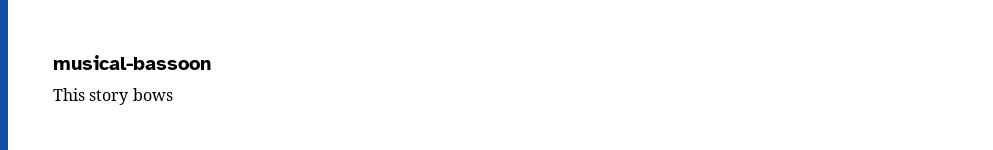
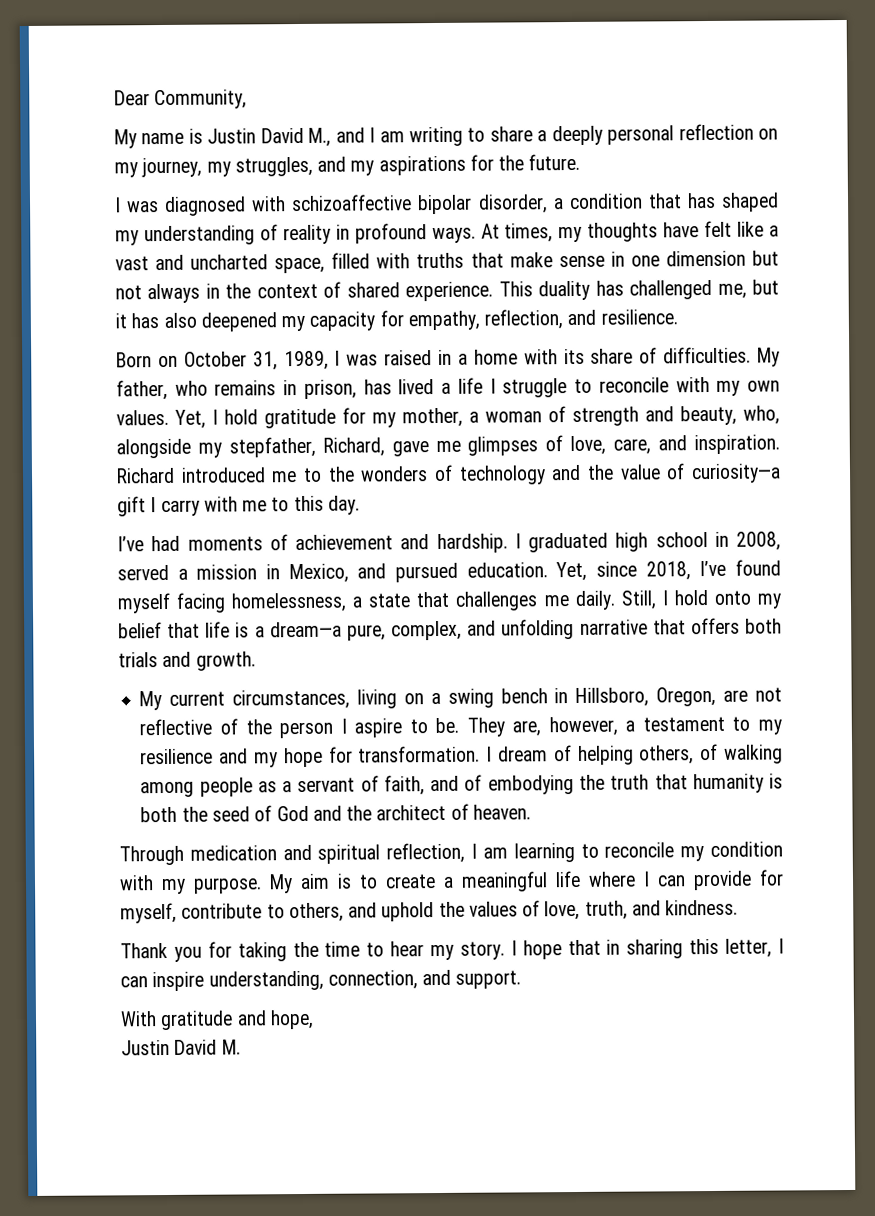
[53,55,211,70] [53,88,173,105] musical-bassoon // This story bows -> [114,89,248,110] [114,123,778,149] [114,153,581,178] [114,192,780,216] [115,220,780,246] [115,250,780,274] [115,279,779,304] [115,309,678,332] [116,346,780,371] [116,377,781,401] [116,405,780,429] [116,434,781,459] [116,463,781,485] [117,495,360,517] [117,531,781,554] [117,559,781,584] [117,590,783,614] [118,617,782,641] [118,651,256,671] [139,686,782,711] [139,716,782,739] [140,743,783,768] [140,773,783,798] [140,803,531,823] [119,841,783,866] [119,869,784,895] [120,899,739,924] [120,938,784,962] [120,969,522,992] [120,1009,314,1031] [121,1039,241,1056] Dear Community, // My name is Justin David M., and I am writing to share a deeply personal reflection on my journey, my struggles, and my aspirations for the future. // I was diagnosed with schizoaffective bipolar disorder, a condition that has shaped my understanding of reality in profound ways. At times, my thoughts have felt like a vast and uncharted space, filled with truths that make sense in one dimension but not always in the context of shared experience. This duality has challenged me, but it has also deepened my capacity for empathy, reflection, and resilience. // Born on October 31, 1989, I was raised in a home with its share of difficulties. My father, who remains in prison, has lived a life I struggle to reconcile with my own values. Yet, I hold gratitude for my mother, a woman of strength and beauty, who, alongside my stepfather, Richard, gave me glimpses of love, care, and inspiration. Richard introduced me to the wonders of technology and the value of curiosity—a gift I carry with me to this day. // I’ve had moments of achievement and hardship. I graduated high school in 2008, served a mission in Mexico, and pursued education. Yet, since 2018, I’ve found myself facing homelessness, a state that challenges me daily. Still, I hold onto my belief that life is a dream—a pure, complex, and unfolding narrative that offers both trials and growth. // My current circumstances, living on a swing bench in Hillsboro, Oregon, are not reflective of the person I aspire to be. They are, however, a testament to my resilience and my hope for transformation. I dream of helping others, of walking among people as a servant of faith, and of embodying the truth that humanity is both the seed of God and the architect of heaven. // Through medication and spiritual reflection, I am learning to reconcile my condition with my purpose. My aim is to create a meaningful life where I can provide for myself, contribute to others, and uphold the values of love, truth, and kindness. // Thank you for taking the time to hear my story. I hope that in sharing this letter, I can inspire understanding, connection, and support. // With gratitude and hope, // Justin David M.

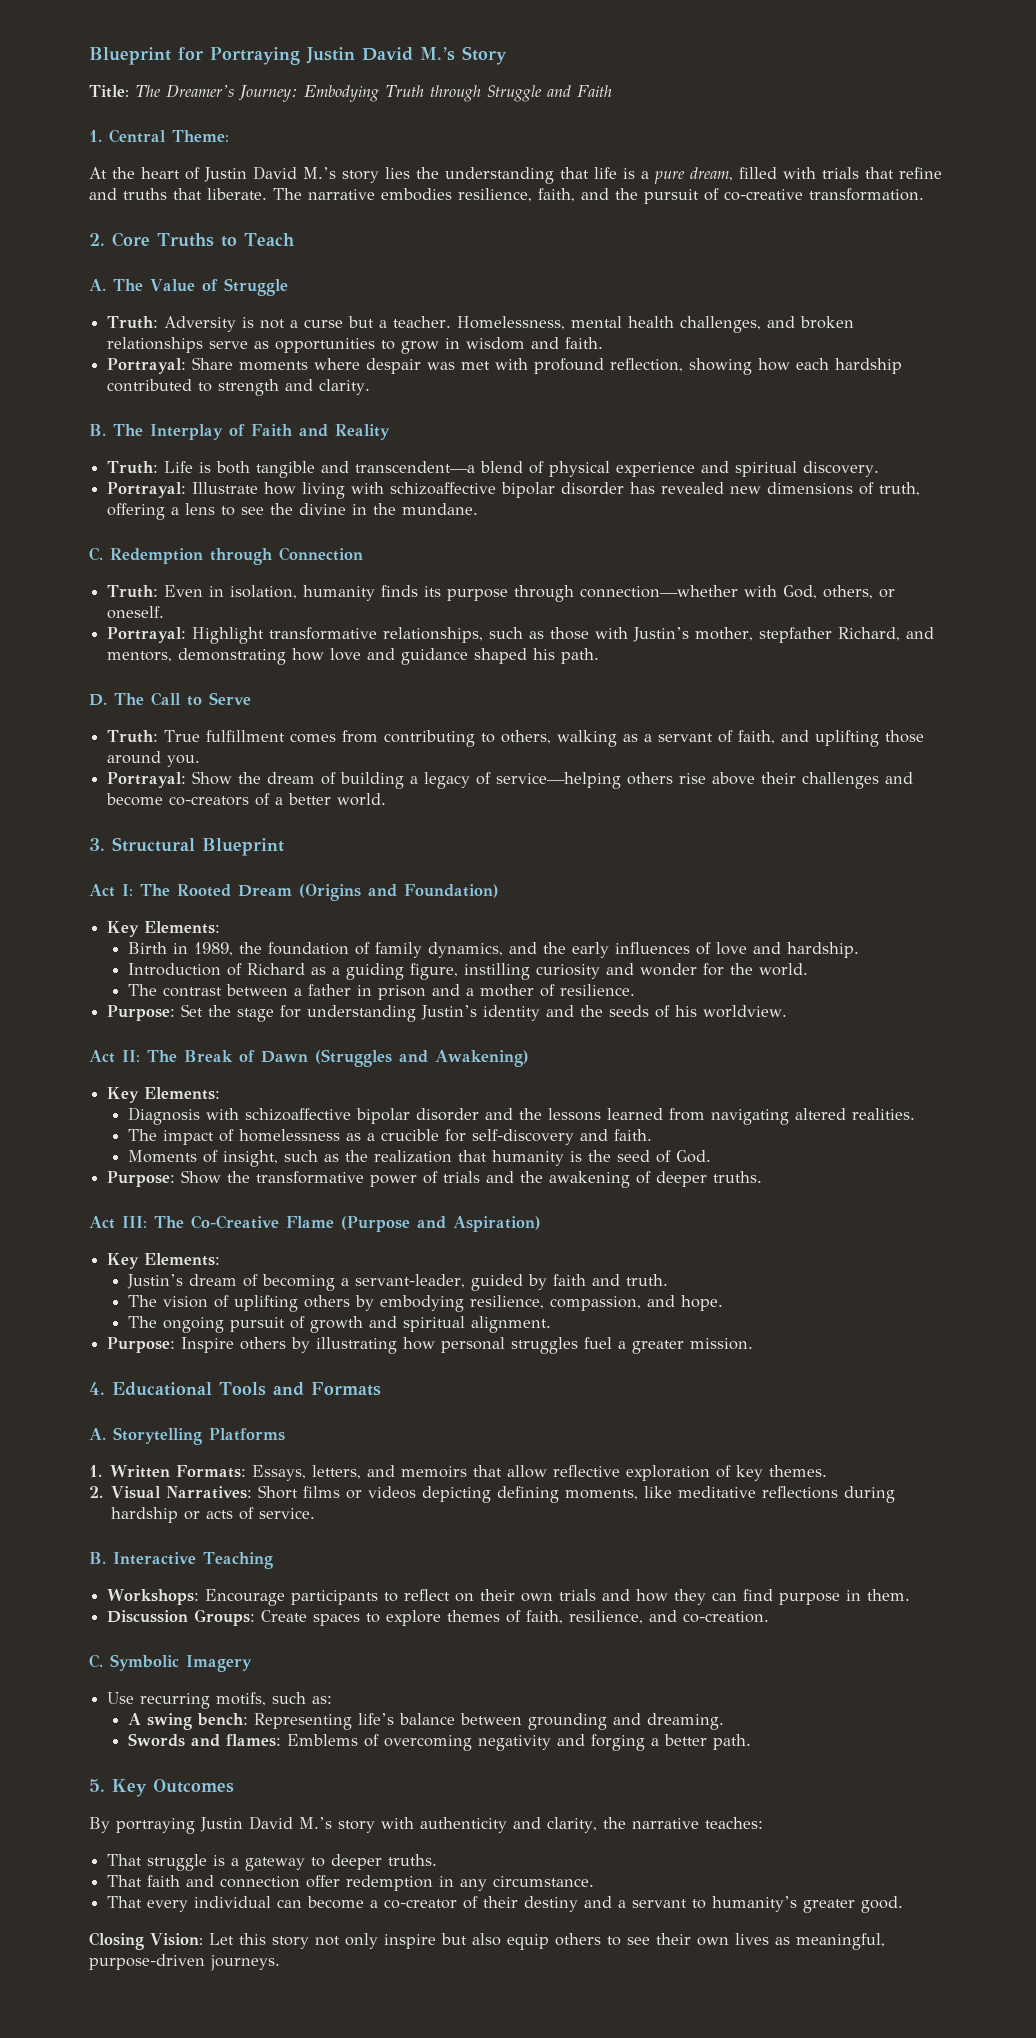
[114,89,248,110] [114,123,778,149] [114,153,581,178] [114,192,780,216] [115,220,780,246] [115,250,780,274] [115,279,779,304] [115,309,678,332] [116,346,780,371] [116,377,781,401] [116,405,780,429] [116,434,781,459] [116,463,781,485] [117,495,360,517] [117,531,781,554] [117,559,781,584] [117,590,783,614] [118,617,782,641] [118,651,256,671] [139,686,782,711] [139,716,782,739] [140,743,783,768] [140,777,253,798] Dear Community, // My name is Justin David M., and I am writing to share a deeply personal reflection on my journey, my struggles, and my aspirations for the future. // I was diagnosed with schizoaffective bipolar disorder, a condition that has shaped my understanding of reality in profound ways. At times, my thoughts have felt like a vast and uncharted space, filled with truths that make sense in one dimension but not always in the context of shared experience. This duality has challenged me, but it has also deepened my capacity for empathy, reflection, and resilience. // Born on October 31, 1989, I was raised in a home with its share of difficulties. My father, who remains in prison, has lived a life I struggle to reconcile with my own values. Yet, I hold gratitude for my mother, a woman of strength and beauty, who, alongside my stepfather, Richard, gave me glimpses of love, care, and inspiration. Richard introduced me to the wonders of technology and the value of curiosity—a gift I carry with me to this day. // I’ve had moments of achievement and hardship. I graduated high school in 2008, served a mission in Mexico, and pursued education. Yet, since 2018, I’ve found myself facing homelessness, a state that challenges me daily. Still, I hold onto my belief that life is a dream—a pure, complex, and unfolding narrative that offers both trials and growth. // My current circumstances, living on a swing bench in Hillsboro, Oregon, are not reflective of the person I aspire to be. They are, however, a testament to my resilience and my hope for transformation. I dream of helping others, of walking among people -> [89,46,507,65] [89,84,612,102] [89,129,229,143] [89,166,942,184] [89,188,924,204] [89,232,294,247] [89,278,288,296] [107,316,855,333] [107,337,604,354] [107,357,903,375] [107,379,371,396] [89,424,390,440] [107,461,880,478] [107,482,921,499] [107,503,479,520] [89,547,363,565] [107,585,896,602] [107,606,165,619] [107,627,935,644] [107,648,600,665] [89,692,251,706] [107,730,618,747] Blueprint for Portraying Justin David M.’s Story // Title: The Dreamer’s Journey: Embodying Truth through Struggle and Faith // 1. Central Theme: // At the heart of Justin David M.’s story lies the understanding that life is a pure dream, filled with trials that refine and truths that liberate. The narrative embodies resilience, faith, and the pursuit of co-creative transformation. // 2. Core Truths to Teach // A. The Value of Struggle // Truth: Adversity is not a curse but a teacher. Homelessness, mental health challenges, and broken relationships serve as opportunities to grow in wisdom and faith. // Portrayal: Share moments where despair was met with profound reflection, showing how each hardship contributed to strength and clarity. // B. The Interplay of Faith and Reality // Truth: Life is both tangible and transcendent—a blend of physical experience and spiritual discovery. // Portrayal: Illustrate how living with schizoaffective bipolar disorder has revealed new dimensions of truth, offering a lens to see the divine in the mundane. // C. Redemption through Connection // Truth: Even in isolation, humanity finds its purpose through connection—whether with God, others, or oneself. // Portrayal: Highlight transformative relationships, such as those with Justin’s mother, stepfather Richard, and mentors, demonstrating how love and guidance shaped his path. // D. The Call to Serve // Truth: True fulfillment comes from contributing to others, walking
[464,774,650,795] of embodying the truth -> [815,730,925,747] [107,751,201,767] [107,771,914,789] [106,793,387,806] [89,837,284,856] [89,884,499,901] [107,921,221,937] [128,942,860,958] [128,963,809,980] [128,984,636,1000] [107,1004,788,1022] [89,1049,529,1067] [107,1087,221,1103] [128,1107,916,1125] [128,1129,653,1145] [128,1150,453,1167] uplifting those around you. // Portrayal: Show the dream of building a legacy of service—helping others rise above their challenges and become co-creators of a better world. // 3. Structural Blueprint // Act I: The Rooted Dream (Origins and Foundation) // Key Elements: // Birth in 1989, the foundation of family dynamics, and the early influences of love and hardship. // Introduction of Richard as a guiding figure, instilling curiosity and wonder for the world. // The contrast between a father in prison and a mother of resilience. // Purpose: Set the stage for understanding Justin’s identity and the seeds of his worldview. // Act II: The Break of Dawn (Struggles and Awakening) // Key Elements: // Diagnosis with schizoaffective bipolar disorder and the lessons learned from navigating altered realities. // The impact of homelessness as a crucible for self-discovery and faith. // Moments of insight, such as the realization
[140,806,178,823] both -> (583, 1156) none
[276,803,531,822] [119,841,783,866] [119,869,784,895] [120,899,739,924] [120,938,784,962] [120,969,522,992] [120,1009,314,1031] [121,1039,241,1056] God and the architect of heaven. // Through medication and spiritual reflection, I am learning to reconcile my condition with my purpose. My aim is to create a meaningful life where I can provide for myself, contribute to others, and uphold the values of love, truth, and kindness. // Thank you for taking the time to hear my story. I hope that in sharing this letter, I can inspire understanding, connection, and support. // With gratitude and hope, // Justin David M. -> [676,1150,712,1163] [107,1170,763,1188] [89,1215,541,1232] [107,1253,221,1269] [127,1274,669,1291] [128,1295,724,1312] [128,1316,552,1333] [107,1337,754,1354] [89,1382,381,1396] [89,1427,285,1445] [89,1465,828,1481] [89,1485,896,1503] [111,1507,316,1523] [89,1552,273,1569] [107,1589,911,1606] [107,1609,770,1626] [89,1654,252,1672] [107,1692,333,1709] [128,1713,725,1730] [128,1733,752,1751] [89,1779,234,1797] [89,1816,763,1834] [107,1854,438,1871] [107,1875,595,1891] [107,1896,904,1913] [89,1932,885,1950] [89,1954,280,1971] God. // Purpose: Show the transformative power of trials and the awakening of deeper truths. // Act III: The Co-Creative Flame (Purpose and Aspiration) // Key Elements: // Justin’s dream of becoming a servant-leader, guided by faith and truth. // The vision of uplifting others by embodying resilience, compassion, and hope. // The ongoing pursuit of growth and spiritual alignment. // Purpose: Inspire others by illustrating how personal struggles fuel a greater mission. // 4. Educational Tools and Formats // A. Storytelling Platforms // 1. Written Formats: Essays, letters, and memoirs that allow reflective exploration of key themes. // 2. Visual Narratives: Short films or videos depicting defining moments, like meditative reflections during hardship or acts of service. // B. Interactive Teaching // Workshops: Encourage participants to reflect on their own trials and how they can find purpose in them. // Discussion Groups: Create spaces to explore themes of faith, resilience, and co-creation. // C. Symbolic Imagery // Use recurring motifs, such as: // A swing bench: Representing life’s balance between grounding and dreaming. // Swords and flames: Emblems of overcoming negativity and forging a better path. // 5. Key Outcomes // By portraying Justin David M.’s story with authenticity and clarity, the narrative teaches: // That struggle is a gateway to deeper truths. // That faith and connection offer redemption in any circumstance. // That every individual can become a co-creator of their destiny and a servant to humanity’s greater good. // Closing Vision: Let this story not only inspire but also equip others to see their own lives as meaningful, purpose-driven journeys.

